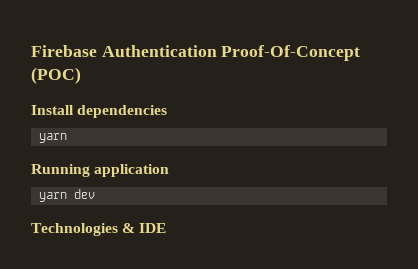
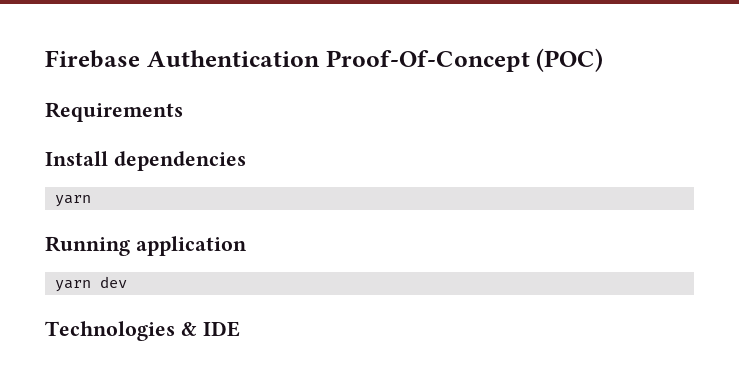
(81, 75) none -> [45,102,183,122] // Requirements

